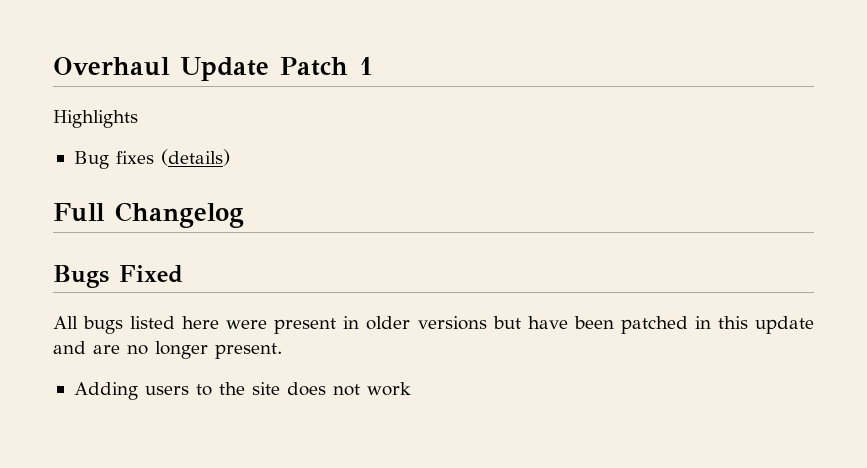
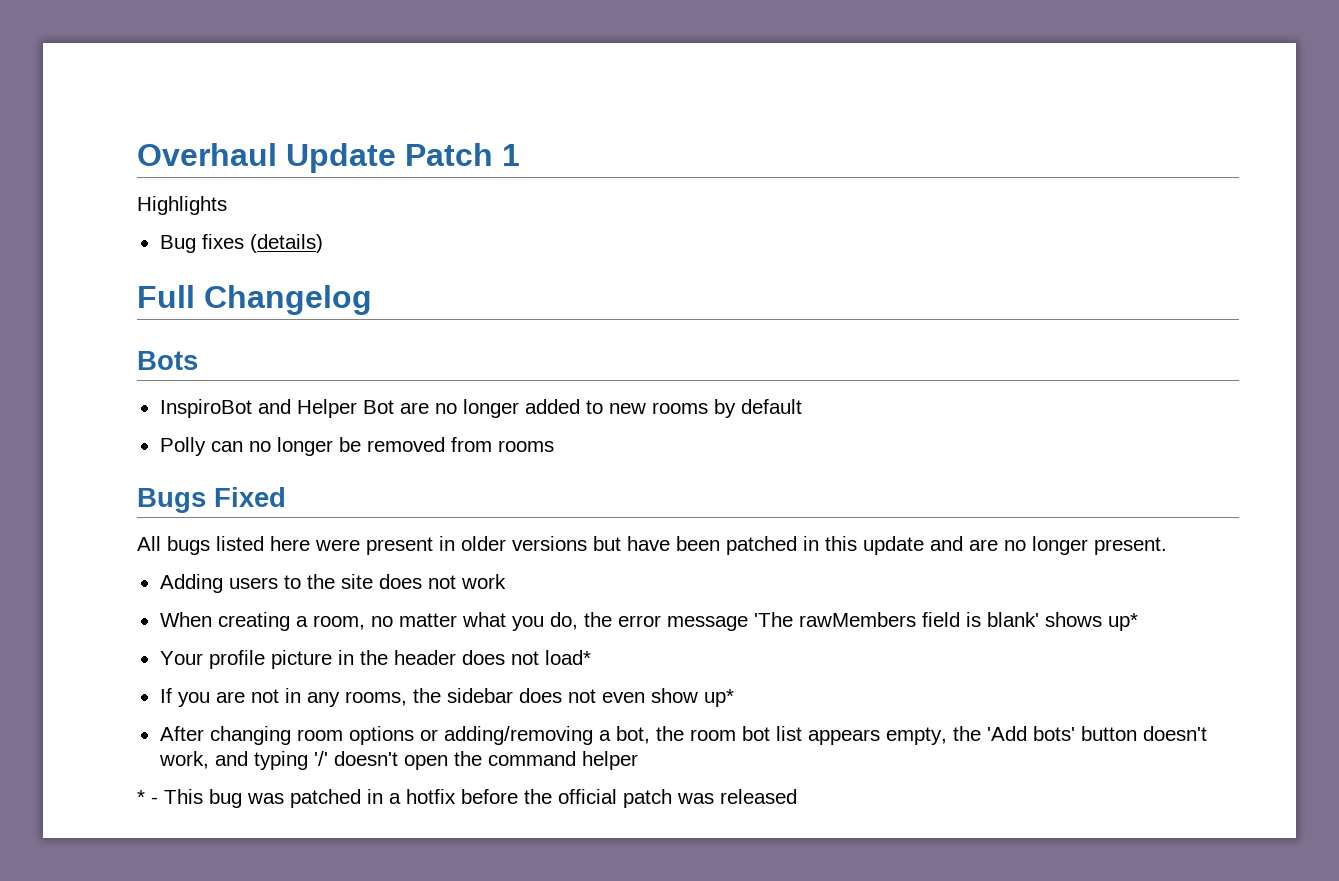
(244, 215) none -> [137,351,198,370] [159,399,802,418] [159,437,554,456] // Bots // InspiroBot and Helper Bot are no longer added to new rooms by default // Polly can no longer be removed from rooms
(411, 389) none -> [159,612,1138,631] [159,650,591,669] [159,688,734,707] [159,726,1207,745] [158,751,638,770] [137,789,797,808] // When creating a room, no matter what you do, the error message 'The rawMembers field is blank' shows up* // Your profile picture in the header does not load* // If you are not in any rooms, the sidebar does not even show up* // After changing room options or adding/removing a bot, the room bot list appears empty, the 'Add bots' button doesn't work, and typing '/' doesn't open the command helper // * - This bug was patched in a hotfix before the official patch was released

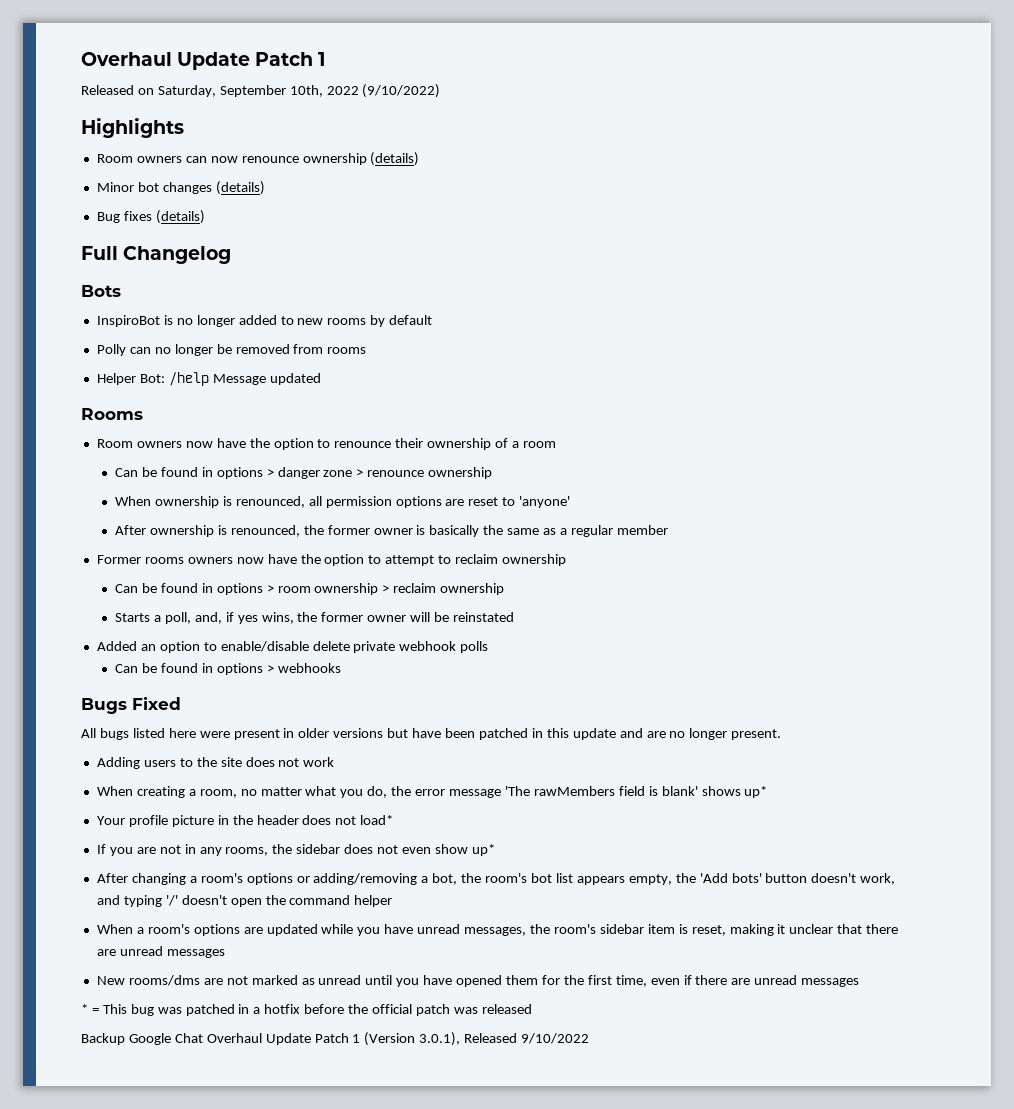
[137,196,227,215] Highlights -> [81,84,441,98] [81,118,184,138] [96,152,420,166] [96,181,265,195] Released on Saturday, September 10th, 2022 (9/10/2022) // Highlights // Room owners can now renounce ownership (details) // Minor bot changes (details)
[257,399,429,418] and Helper Bot are -> [163,315,173,325] is
(554, 446) none -> [96,372,321,386] [81,408,143,420] [96,438,556,450] [115,467,493,479] [115,496,571,508] [115,525,668,537] [96,554,567,566] [115,583,505,595] [115,612,515,624] [96,641,489,653] [115,663,341,675] // Helper Bot: /help Message updated // Rooms // Room owners now have the option to renounce their ownership of a room // Can be found in options > danger zone > renounce ownership // When ownership is renounced, all permission options are reset to 'anyone' // After ownership is renounced, the former owner is basically the same as a regular member // Former rooms owners now have the option to attempt to reclaim ownership // Can be found in options > room ownership > reclaim ownership // Starts a poll, and, if yes wins, the former owner will be reinstated // Added an option to enable/disable delete private webhook polls // Can be found in options > webhooks
[296,729,343,741] room -> [189,873,243,883] a room's
[689,729,736,741] room -> [485,873,528,883] room's
(638, 760) none -> [96,924,899,936] [96,946,225,958] [96,975,860,987] // When a room's options are updated while you have unread messages, the room's sidebar item is reset, making it unclear that there are unread messages // New rooms/dms are not marked as unread until you have opened them for the first time, even if there are unread messages
[151,797,158,804] - -> [91,1008,99,1014] =
(797, 796) none -> [81,1032,590,1046] // Backup Google Chat Overhaul Update Patch 1 (Version 3.0.1), Released 9/10/2022

